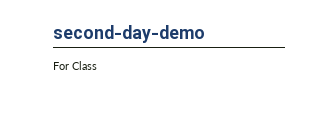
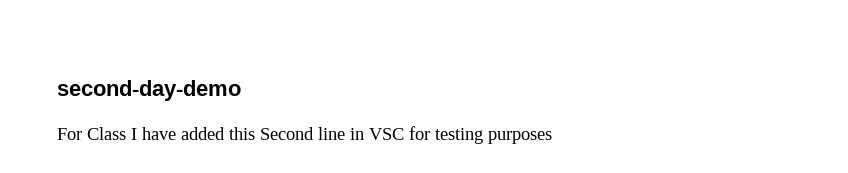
(97, 65) none -> [131,126,552,144] I have added this Second line in VSC for testing purposes

